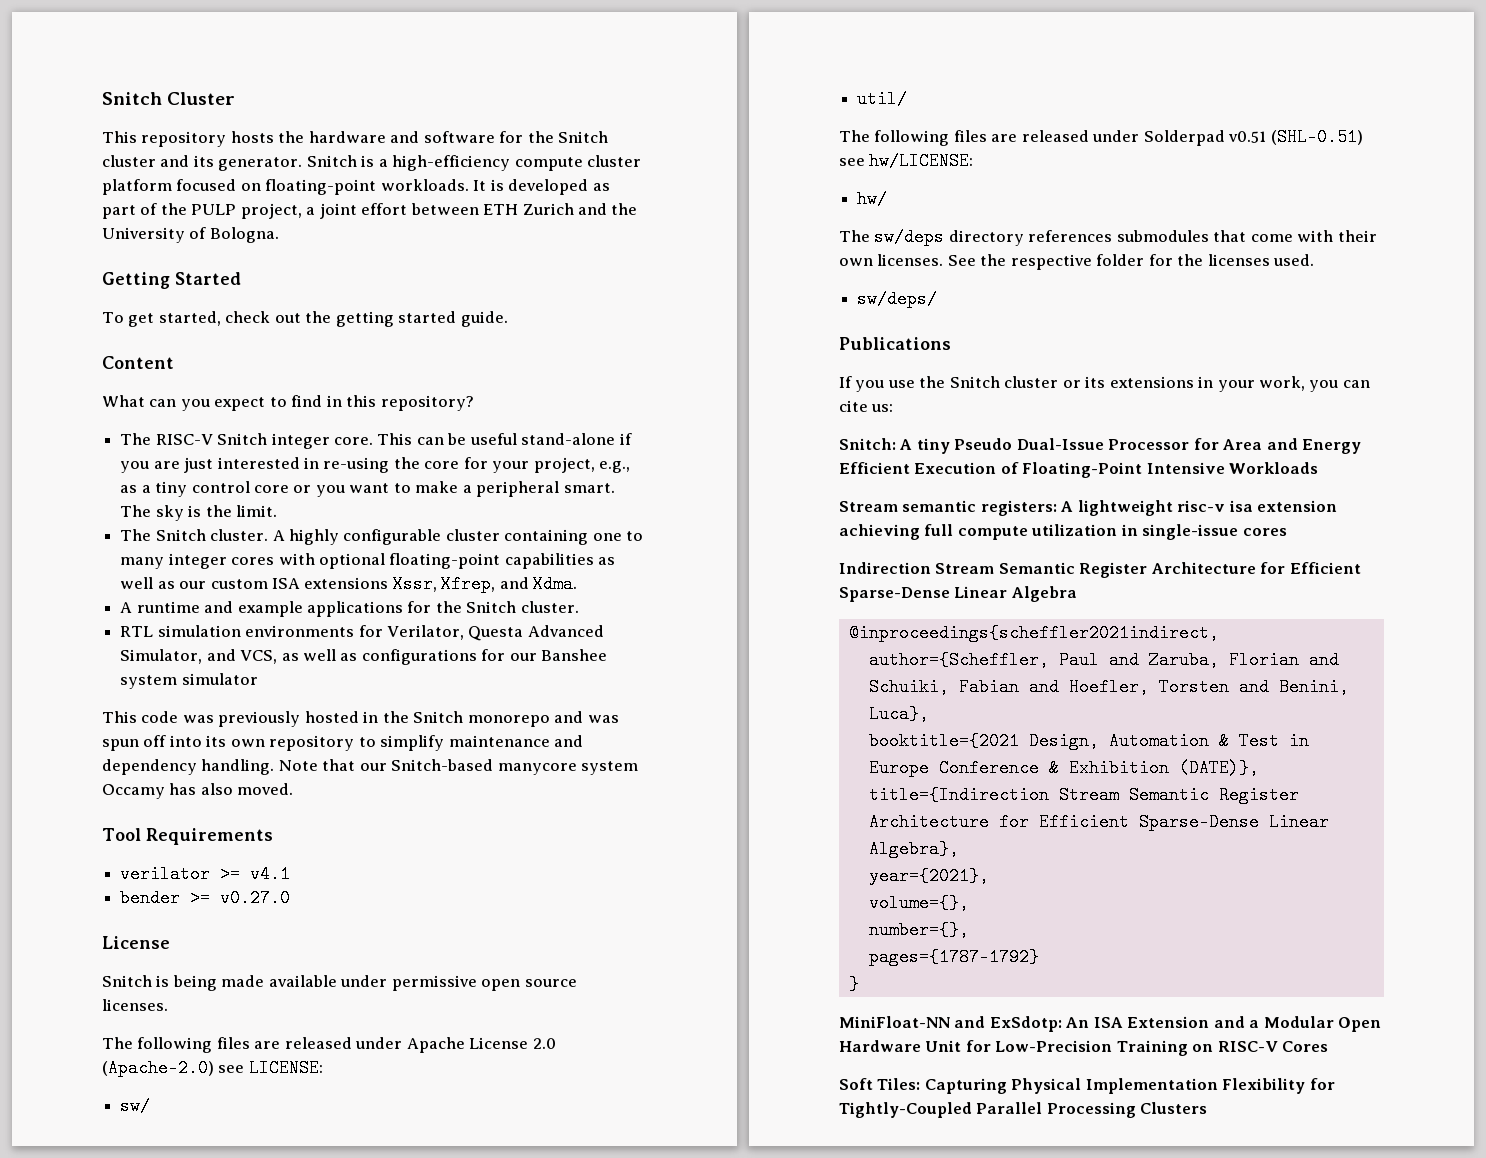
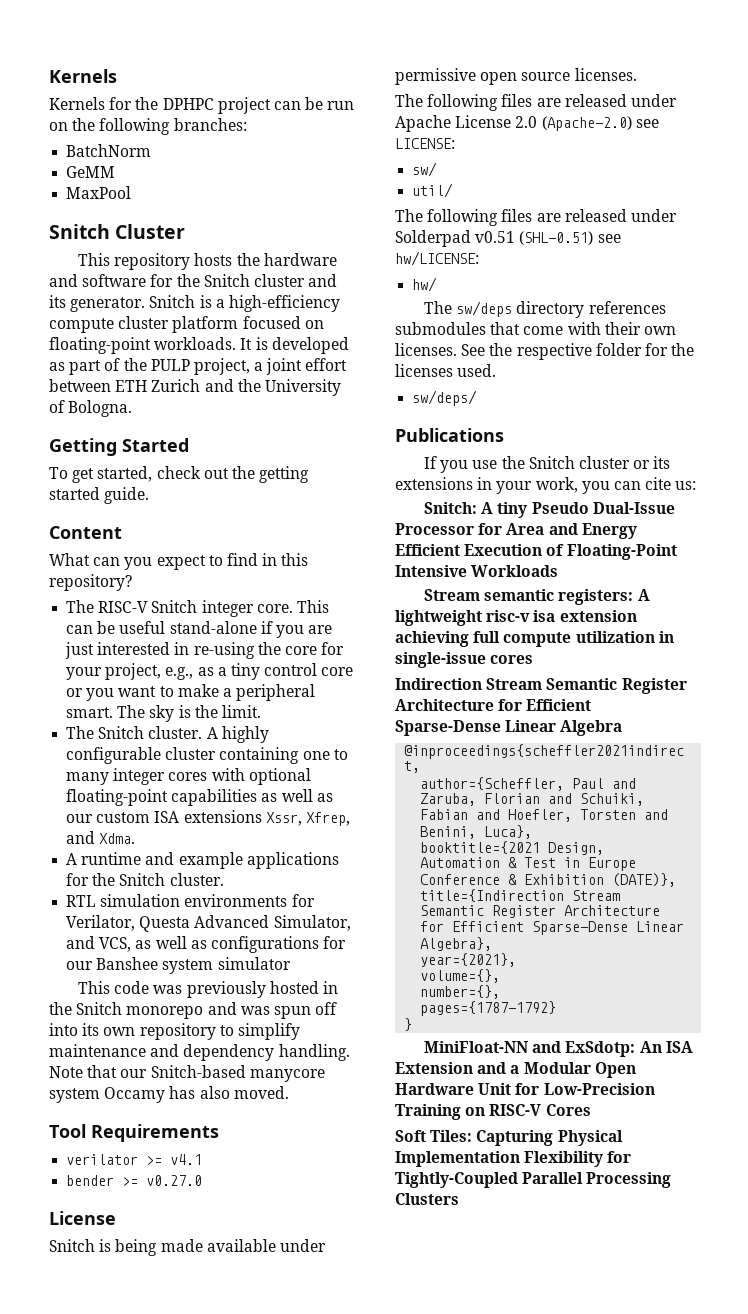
(102, 98) none -> [49,69,117,83] [49,97,355,114] [49,118,247,135] [66,144,152,157] [66,166,116,178] [66,186,132,199] Kernels // Kernels for the DPHPC project can be run on the following branches: // BatchNorm // GeMM // MaxPool //

